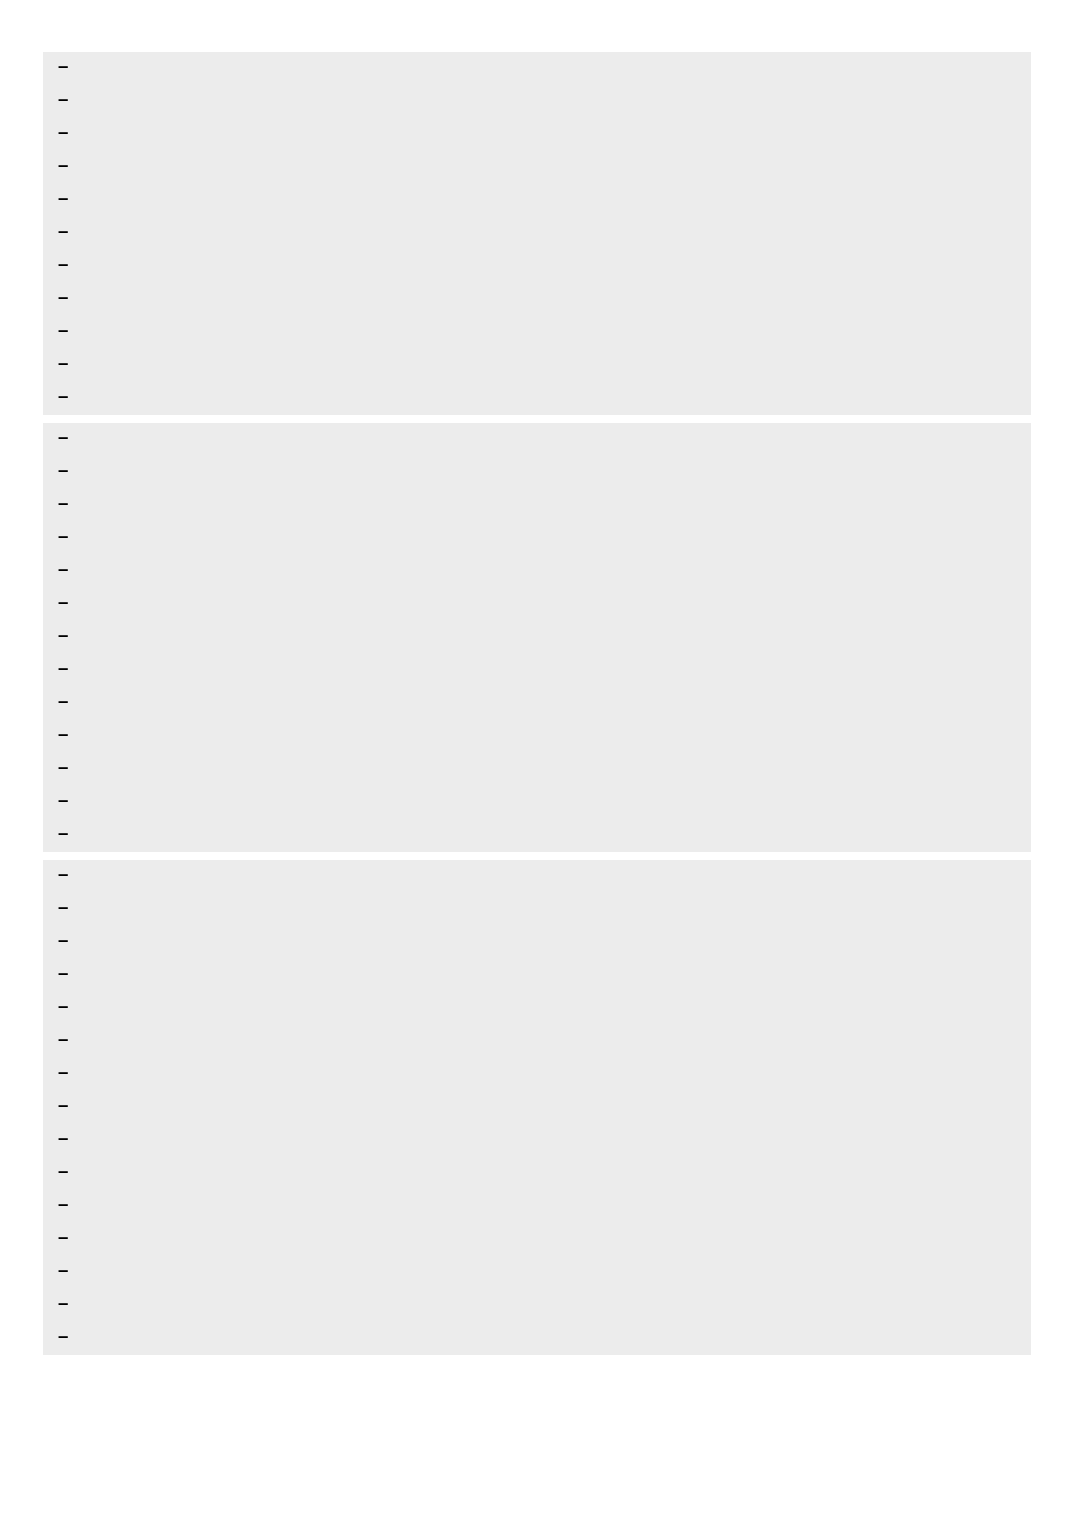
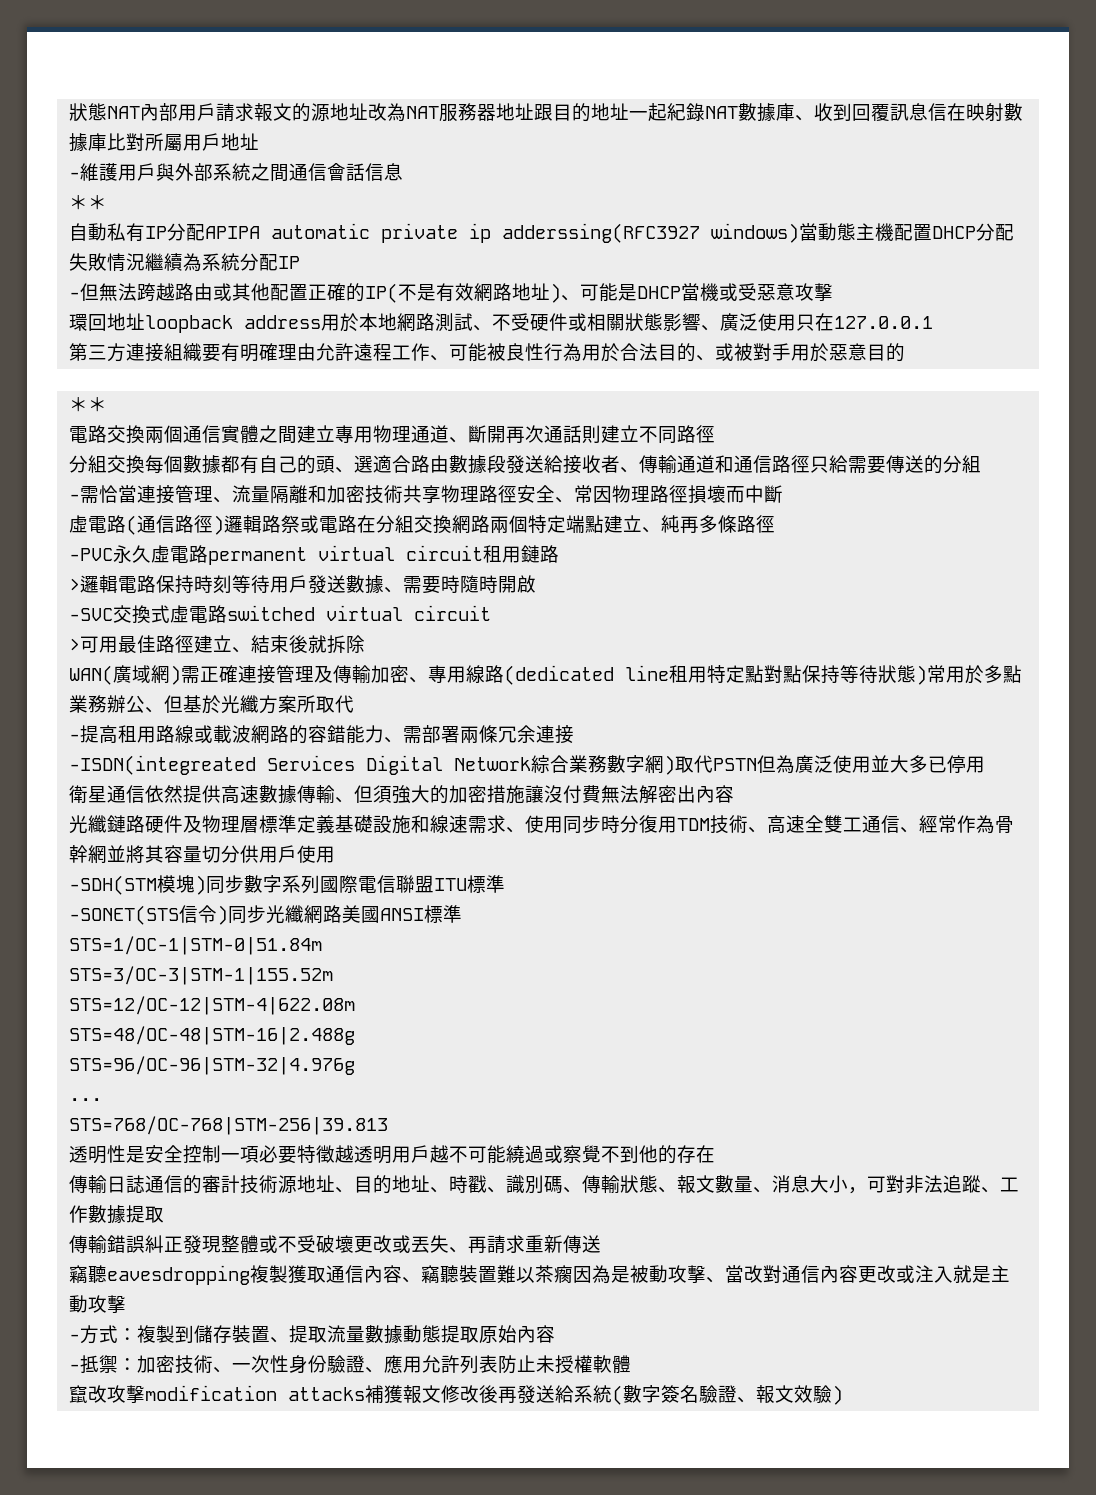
[57,66,70,74] [57,99,70,107] [57,132,70,140] [57,165,70,173] [57,198,70,206] [57,231,70,239] [57,264,70,272] [57,297,70,305] [57,330,70,338] [57,363,70,371] [57,396,70,404] [57,437,70,445] [57,470,70,478] [57,503,70,511] [57,536,70,544] [57,569,70,577] [57,602,70,610] [57,635,70,643] [57,668,70,676] [57,701,70,709] [57,734,70,742] [57,767,70,775] [57,800,70,808] [57,833,70,841] [57,874,70,882] [57,907,70,915] [57,940,70,948] [57,973,70,981] [57,1006,70,1014] [57,1039,70,1047] [57,1072,70,1080] [57,1105,70,1113] [57,1138,70,1146] [57,1171,70,1179] [57,1204,70,1212] [57,1237,70,1245] [57,1270,70,1278] [57,1303,70,1311] [57,1336,70,1344] - // - // - // - // - // - // - // - // - // - // - // - // - // - // - // - // - // - // - // - // - // - // - // - // - // - // - // - // - // - // - // - // - // - // - // - // - // - // - -> [69,103,1023,122] [69,133,259,152] [69,163,403,182] [69,195,107,210] [69,223,1014,243] [69,253,300,272] [69,283,833,303] [69,313,933,333] [69,343,905,362] [69,397,107,412] [69,425,715,444] [69,455,981,474] [69,485,783,504] [69,515,775,535] [69,545,559,565] [69,575,536,594] [69,605,491,624] [69,635,365,654] [69,665,1022,685] [69,695,354,714] [69,725,574,744] [69,755,985,775] [69,785,734,804] [69,815,1014,834] [69,845,335,864] [69,875,505,895] [69,905,462,925] [69,936,322,955] [69,966,333,985] [69,996,355,1015] [69,1026,355,1045] [69,1056,355,1075] [69,1098,102,1101] [69,1116,388,1135] [69,1145,715,1164] [69,1175,1019,1194] [69,1205,164,1224] [69,1235,601,1254] [69,1265,1010,1285] [69,1295,126,1314] [69,1325,555,1344] [69,1355,631,1374] [69,1385,843,1405] 狀態NAT內部用戶請求報文的源地址改為NAT服務器地址跟目的地址一起紀錄NAT數據庫、收到回覆訊息信在映射數據庫比對所屬用戶地址 // -維護用戶與外部系統之間通信會話信息 // ＊＊ // 自動私有IP分配APIPA automatic private ip adderssing(RFC3927 windows)當動態主機配置DHCP分配失敗情況繼續為系統分配IP // -但無法跨越路由或其他配置正確的IP(不是有效網路地址)、可能是DHCP當機或受惡意攻擊 // 環回地址loopback address用於本地網路測試、不受硬件或相關狀態影響、廣泛使用只在127.0.0.1 // 第三方連接組織要有明確理由允許遠程工作、可能被良性行為用於合法目的、或被對手用於惡意目的 // ＊＊ // 電路交換兩個通信實體之間建立專用物理通道、斷開再次通話則建立不同路徑 // 分組交換每個數據都有自己的頭、選適合路由數據段發送給接收者、傳輸通道和通信路徑只給需要傳送的分組 // -需恰當連接管理、流量隔離和加密技術共享物理路徑安全、常因物理路徑損壞而中斷 // 虛電路(通信路徑)邏輯路祭或電路在分組交換網路兩個特定端點建立、純再多條路徑 // -PVC永久虛電路permanent virtual circuit租用鏈路 // >邏輯電路保持時刻等待用戶發送數據、需要時隨時開啟 // -SVC交換式虛電路switched virtual circuit // >可用最佳路徑建立、結束後就拆除 // WAN(廣域網)需正確連接管理及傳輸加密、專用線路(dedicated line租用特定點對點保持等待狀態)常用於多點業務辦公、但基於光纖方案所取代 // -提高租用路線或載波網路的容錯能力、需部署兩條冗余連接 // -ISDN(integreated Services Digital Network綜合業務數字網)取代PSTN但為廣泛使用並大多已停用 // 衛星通信依然提供高速數據傳輸、但須強大的加密措施讓沒付費無法解密出內容 // 光纖鏈路硬件及物理層標準定義基礎設施和線速需求、使用同步時分復用TDM技術、高速全雙工通信、經常作為骨幹網並將其容量切分供用戶使用 // -SDH(STM模塊)同步數字系列國際電信聯盟ITU標準 // -SONET(STS信令)同步光纖網路美國ANSI標準 // STS=1/OC-1|STM-0|51.84m // STS=3/OC-3|STM-1|155.52m // STS=12/OC-12|STM-4|622.08m // STS=48/OC-48|STM-16|2.488g // STS=96/OC-96|STM-32|4.976g // ... // STS=768/OC-768|STM-256|39.813 // 透明性是安全控制一項必要特徵越透明用戶越不可能繞過或察覺不到他的存在 // 傳輸日誌通信的審計技術源地址、目的地址、時戳、識別碼、傳輸狀態、報文數量、消息大小，可對非法追蹤、工作數據提取 // 傳輸錯誤糾正發現整體或不受破壞更改或丟失、再請求重新傳送 // 竊聽eavesdropping複製獲取通信內容、竊聽裝置難以茶瘸因為是被動攻擊、當改對通信內容更改或注入就是主動攻擊 // -方式：複製到儲存裝置、提取流量數據動態提取原始內容 // -抵禦：加密技術、一次性身份驗證、應用允許列表防止未授權軟體 // 竄改攻擊modification attacks補獲報文修改後再發送給系統(數字簽名驗證、報文效驗)

